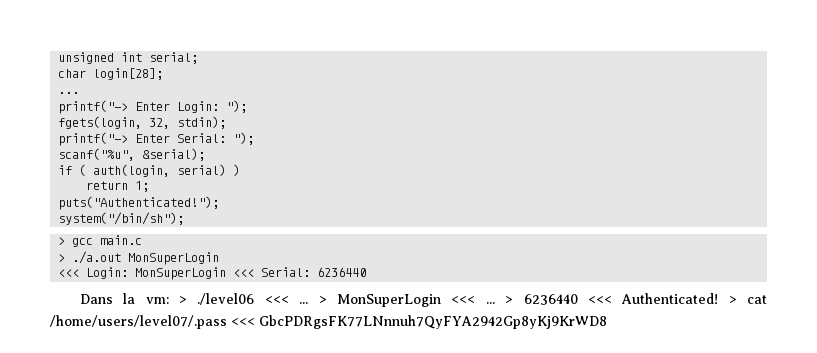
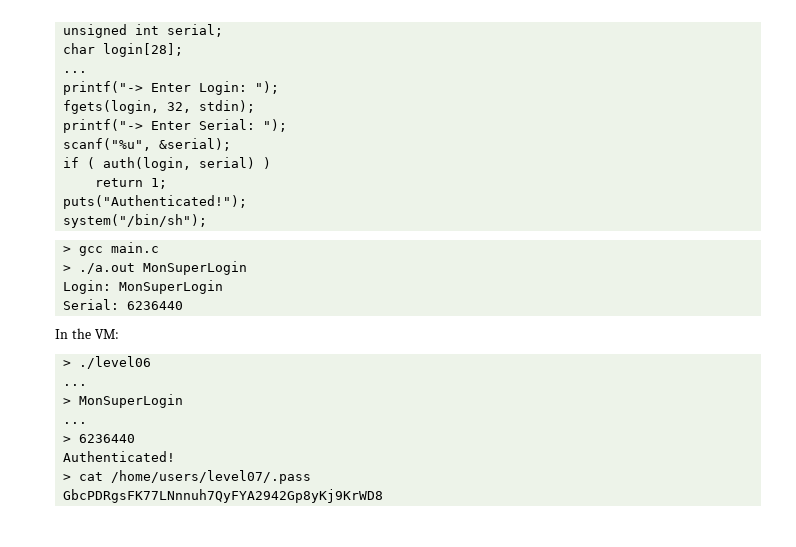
[58,269,80,277] <<< -> (248, 268) none
[233,269,255,277] <<< -> (224, 287) //
[79,293,169,304] Dans la vm: -> [55,328,119,339] In the VM: //
[264,296,309,304] <<< ... -> [63,384,88,386] // ... //
[451,296,495,304] <<< ... -> [63,422,88,424] // ... //
[587,296,612,304] <<< -> (136, 438) //
(719, 298) none -> (176, 456) //
[231,318,255,326] <<< -> (312, 477) //

